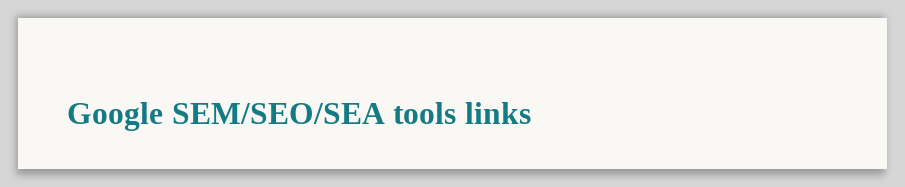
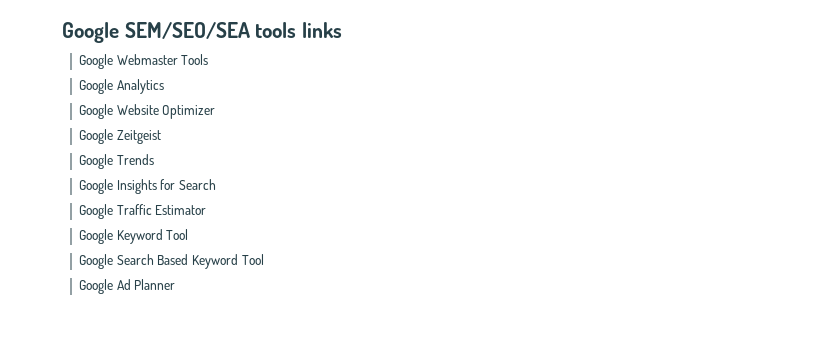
(531, 113) none -> [79,54,209,69] [79,79,164,94] [79,104,216,119] [79,129,161,144] [79,154,154,169] [79,179,217,194] [79,204,207,219] [79,229,189,244] [79,254,264,269] [79,279,176,294] // Google Webmaster Tools // Google Analytics // Google Website Optimizer // Google Zeitgeist // Google Trends // Google Insights for Search // Google Traffic Estimator // Google Keyword Tool // Google Search Based Keyword Tool // Google Ad Planner

